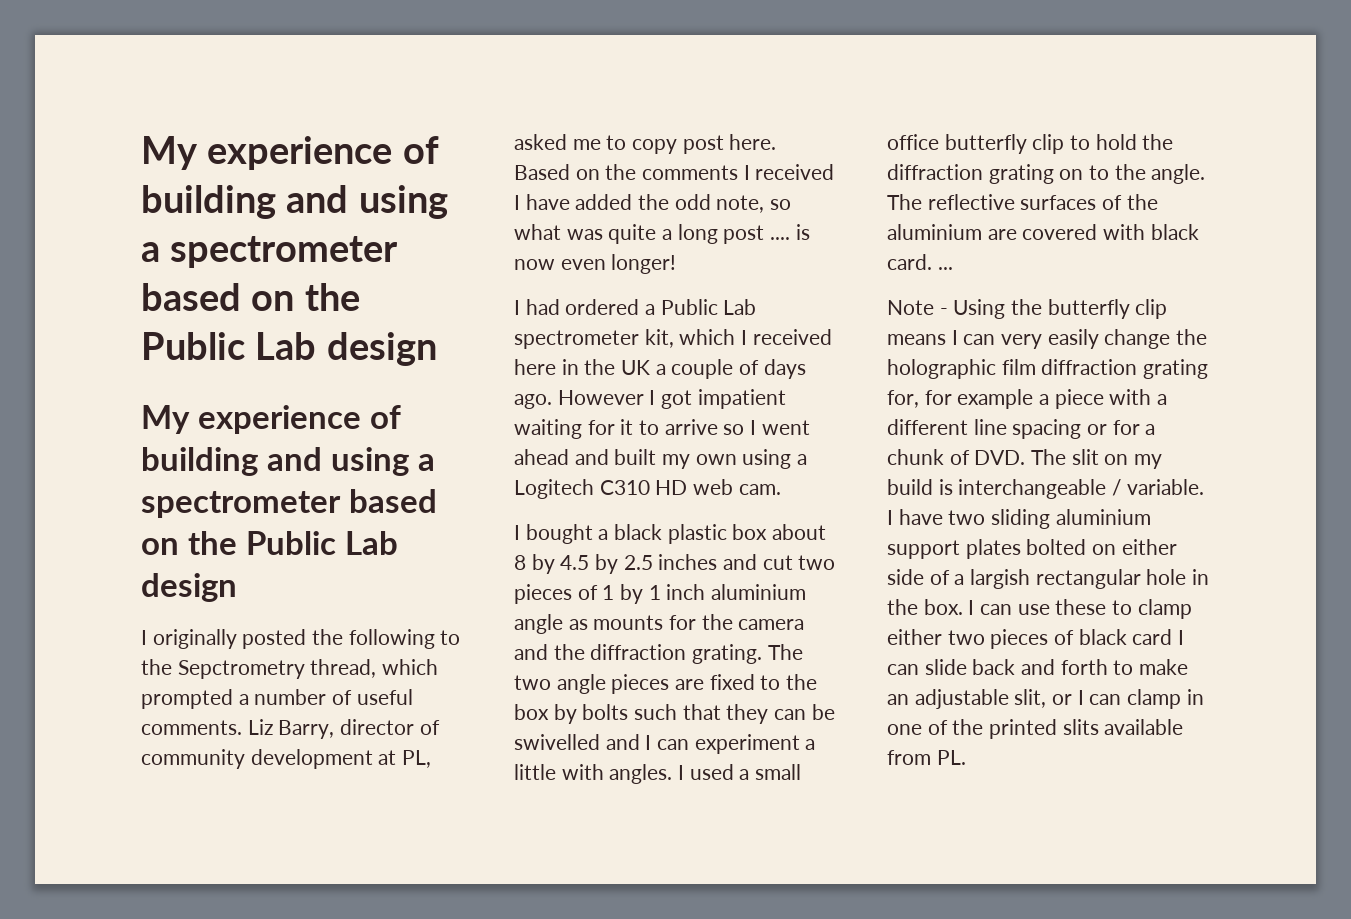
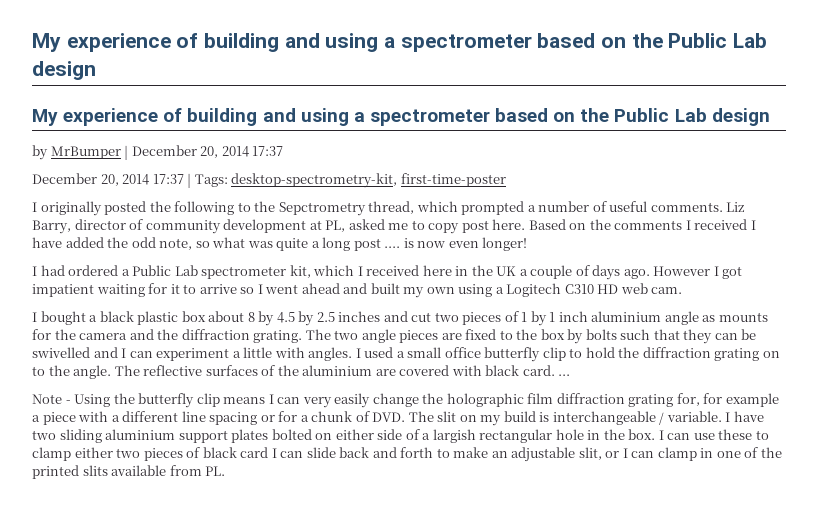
(237, 587) none -> [32,145,284,160] [32,173,506,188] // by MrBumper | December 20, 2014 17:37 // December 20, 2014 17:37 | Tags: desktop-spectrometry-kit, first-time-poster

